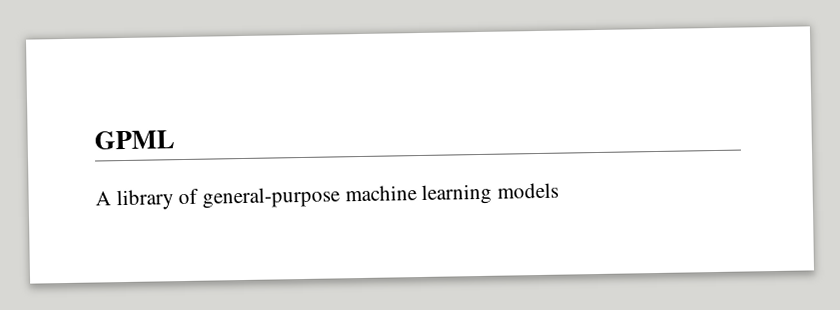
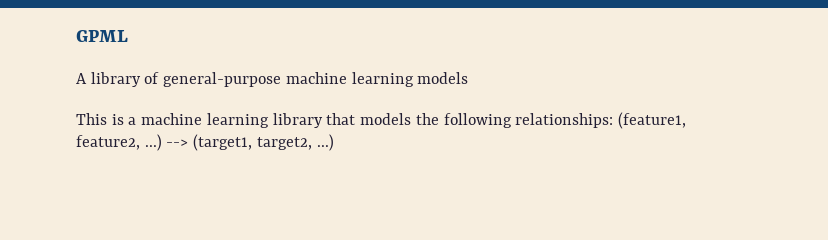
(560, 190) none -> [76,112,686,129] [76,134,334,151] // This is a machine learning library that models the following relationships: (feature1, feature2, ...) --> (target1, target2, ...)

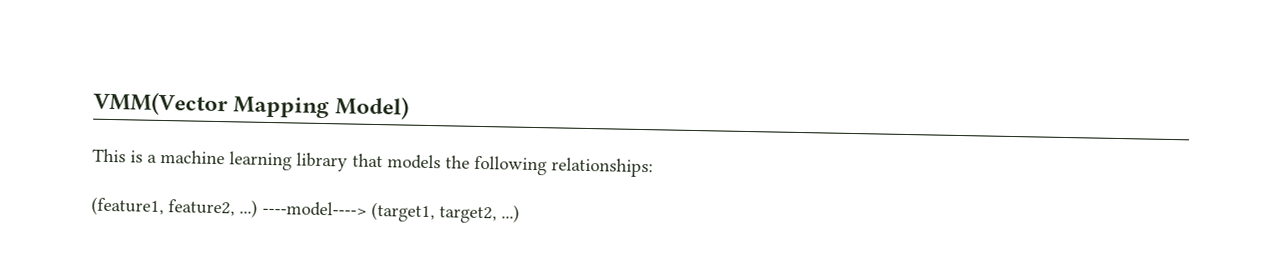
[76,30,128,42] [76,72,469,87] GPML // A library of general-purpose machine learning models -> [93,91,409,120] VMM(Vector Mapping Model)
(614, 120) none -> (653, 167) //
[166,139,189,147] --> -> [262,200,367,217] ----model---->

